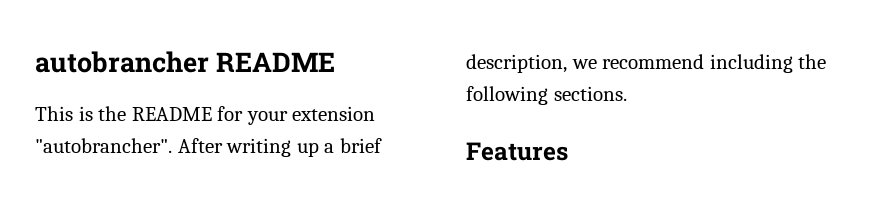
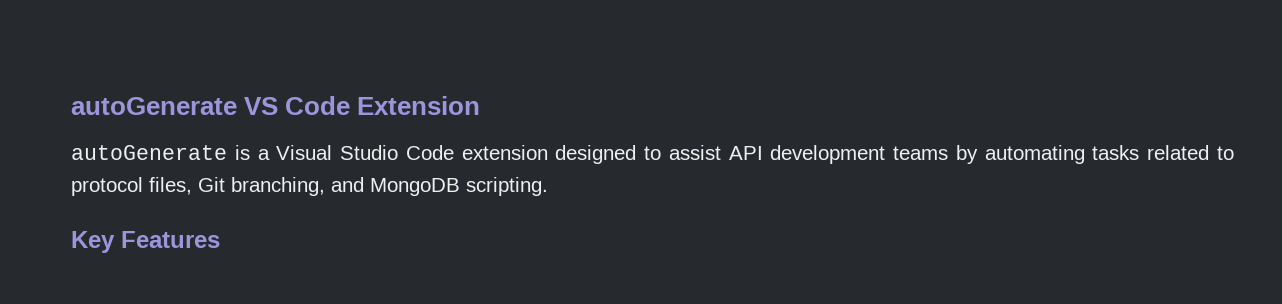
[35,51,336,73] [35,106,376,125] [35,138,382,157] [466,54,827,73] [466,86,627,105] autobrancher README // This is the README for your extension "autobrancher". After writing up a brief description, we recommend including the following sections. // -> [71,96,481,115] [71,145,1234,164] [71,177,548,196] [71,231,115,253] autoGenerate VS Code Extension // autoGenerate is a Visual Studio Code extension designed to assist API development teams by automating tasks related to protocol files, Git branching, and MongoDB scripting. // Key

